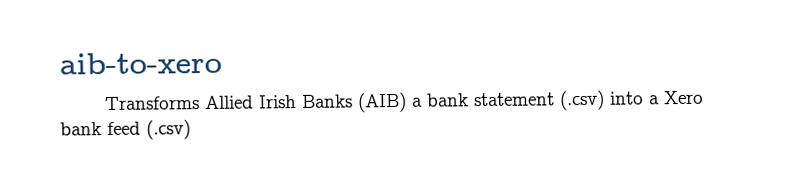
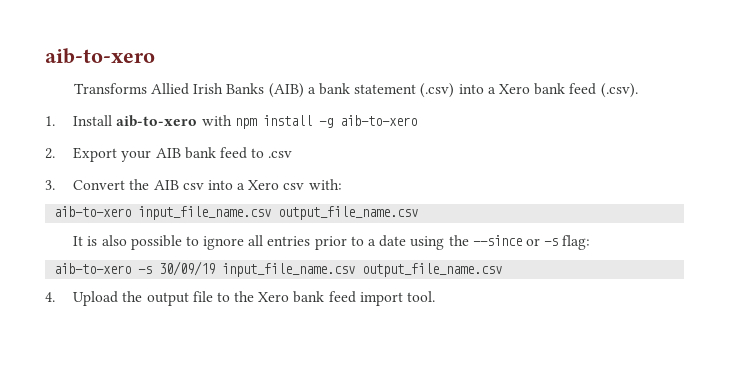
[146,119,191,140] (.csv) -> [600,83,638,98] [45,115,417,129] [45,147,293,162] [45,179,342,190] [54,206,419,220] [73,235,591,250] [54,261,503,277] [45,291,435,306] (.csv). // 1. Install aib-to-xero with npm install -g aib-to-xero // 2. Export your AIB bank feed to .csv // 3. Convert the AIB csv into a Xero csv with: // aib-to-xero input_file_name.csv output_file_name.csv // It is also possible to ignore all entries prior to a date using the --since or -s flag: // aib-to-xero -s 30/09/19 input_file_name.csv output_file_name.csv // 4. Upload the output file to the Xero bank feed import tool.

